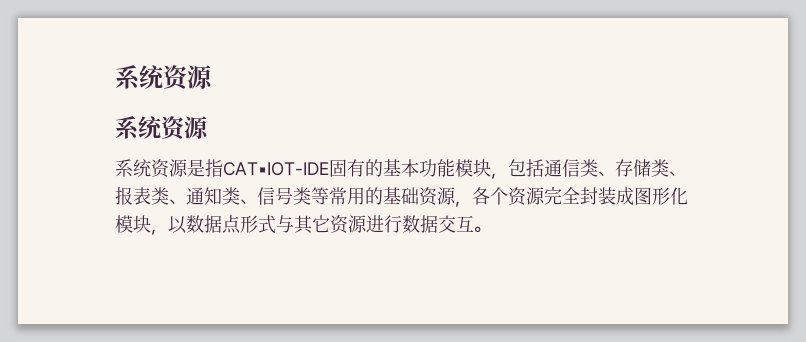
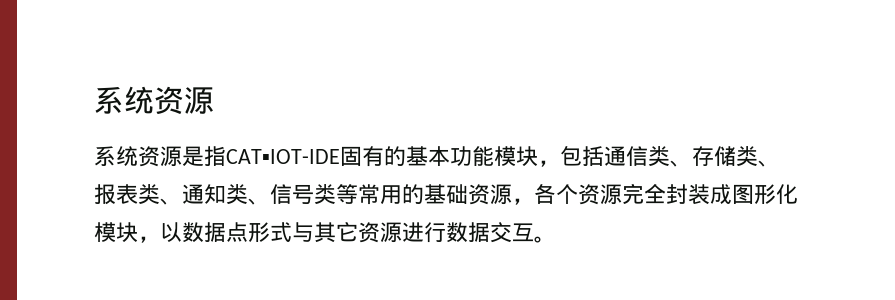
[115,65,213,91] [115,116,209,141] [115,159,188,178] 系统资源 // 系统资源 // 系统资源 -> [94,86,214,115] [94,146,182,167] 系统资源 // 系统资源

